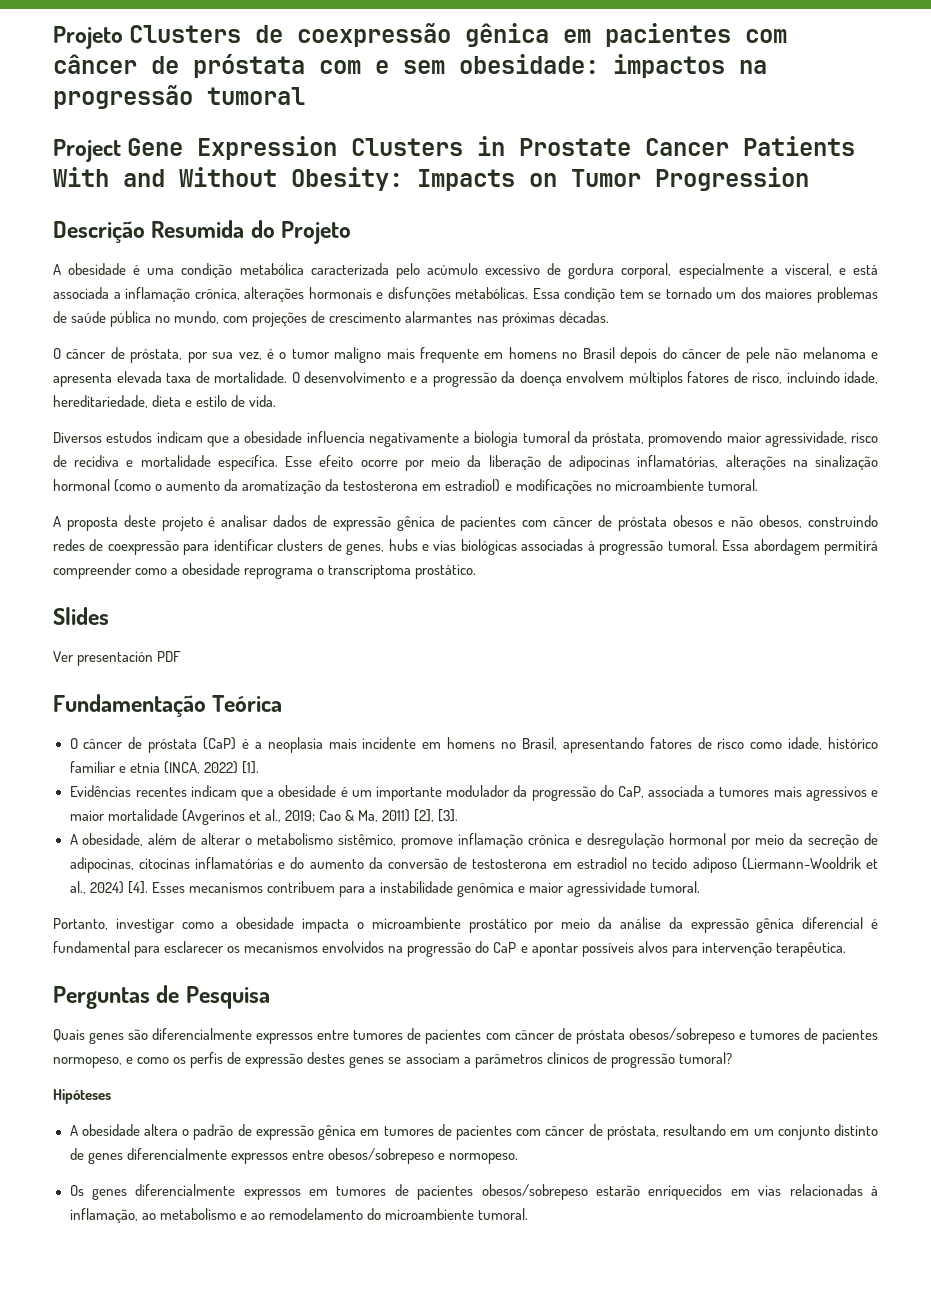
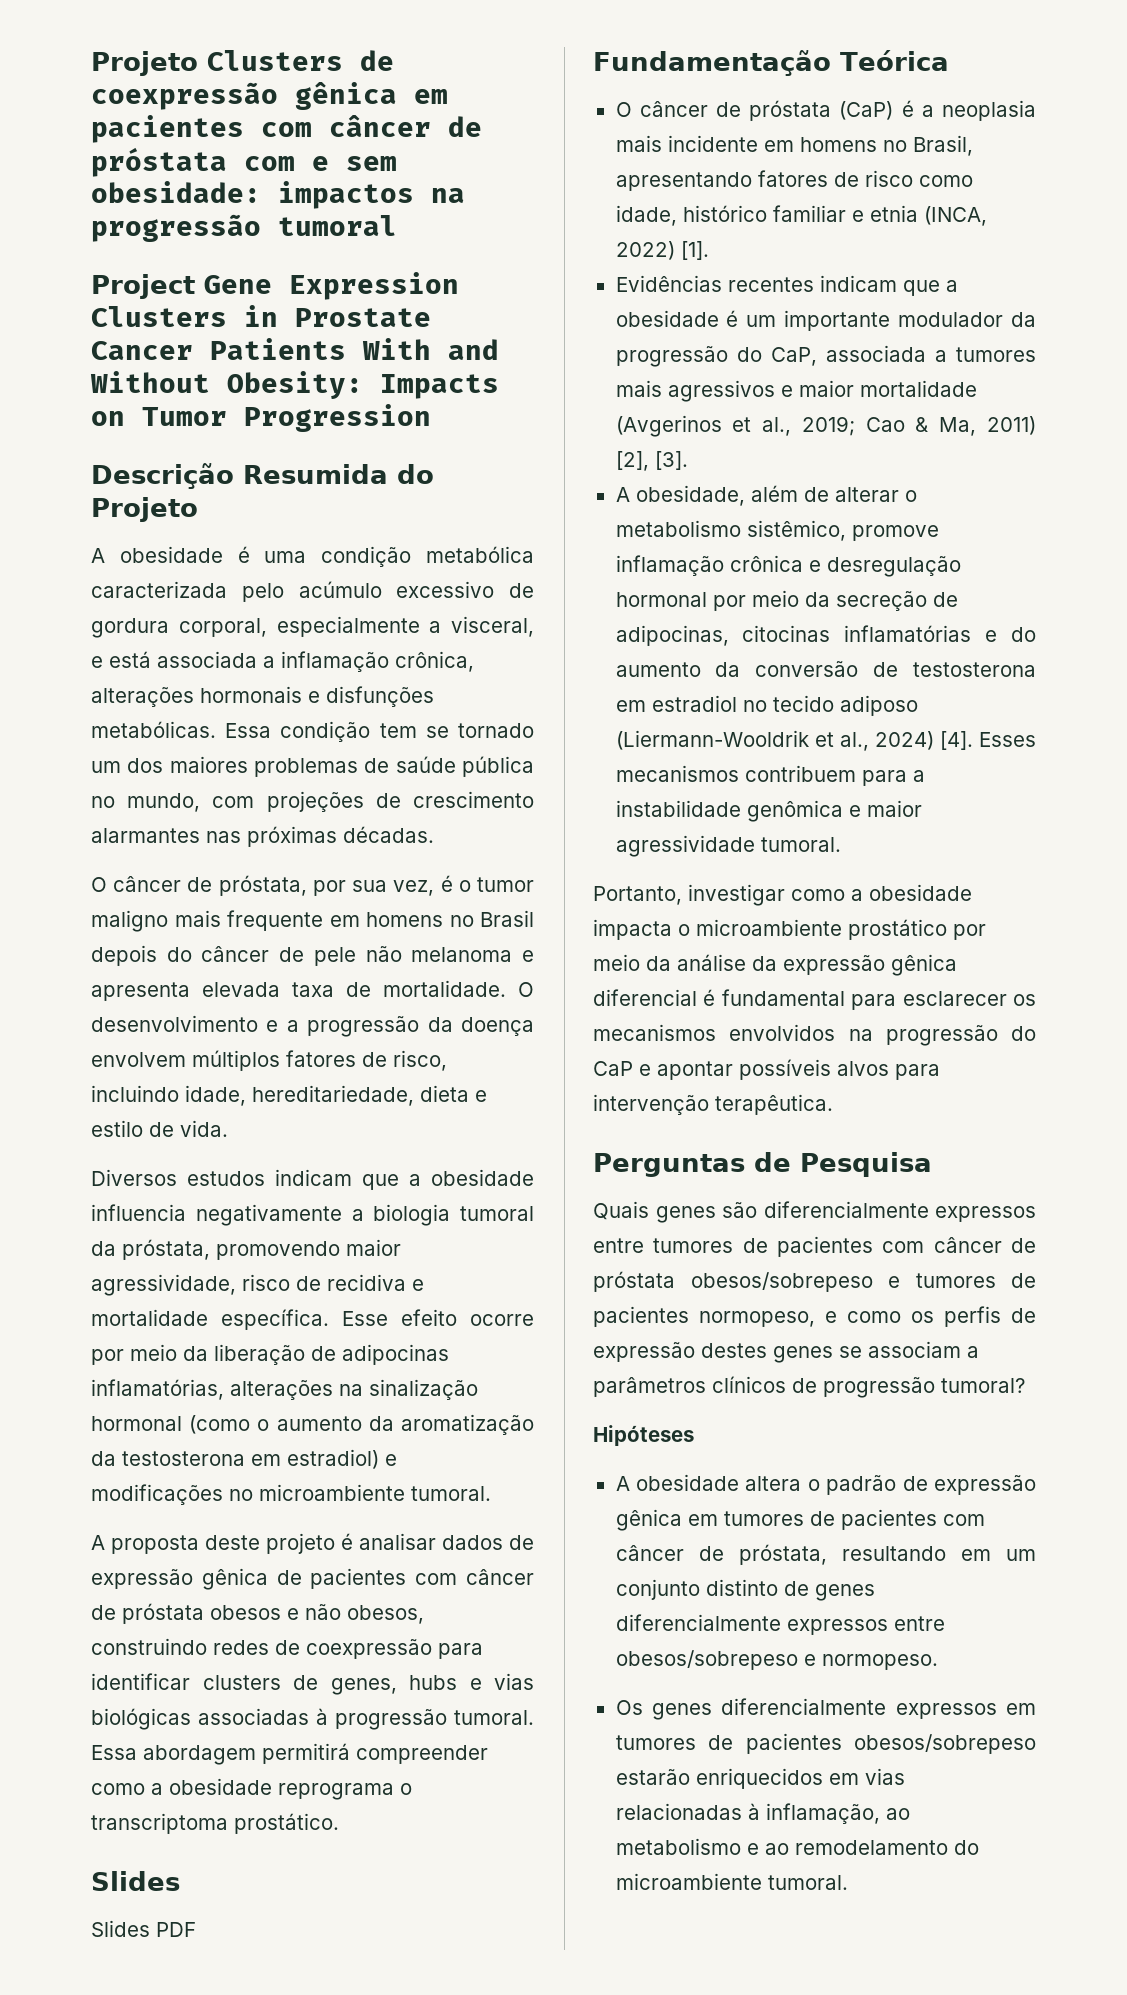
[53,651,154,666] Ver presentación -> [91,1920,150,1937] Slides

